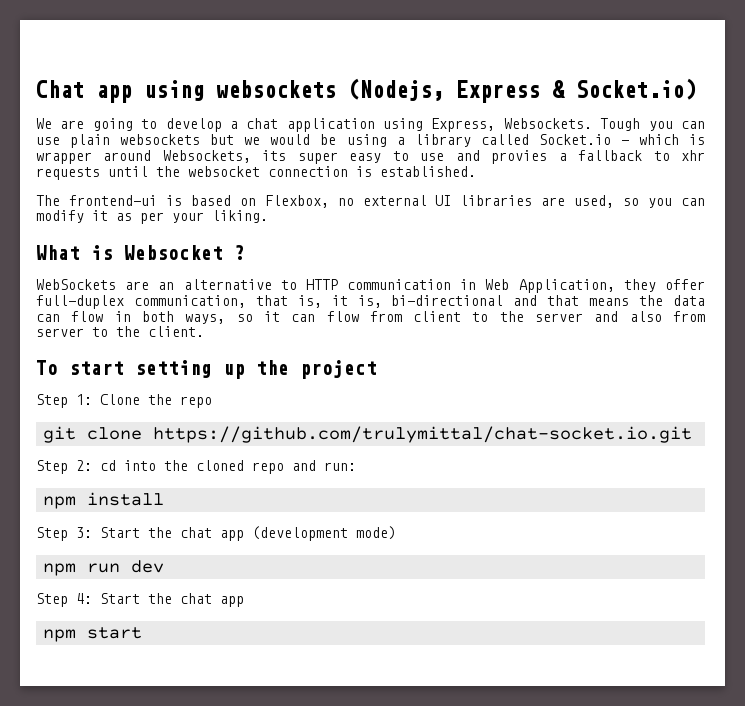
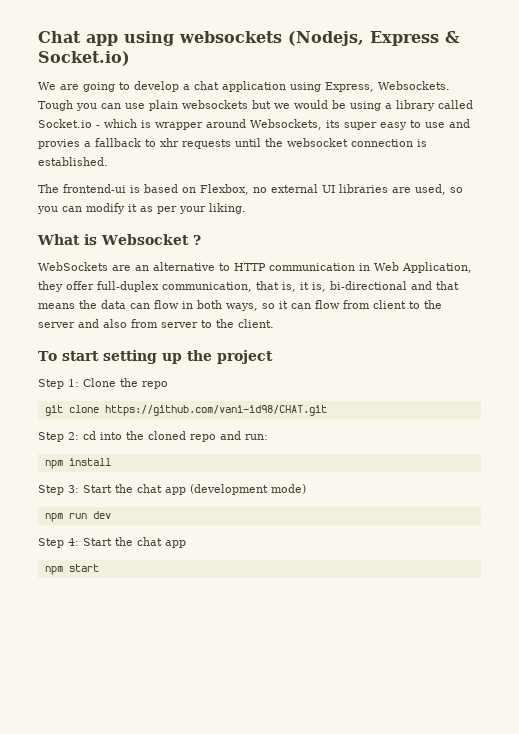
[153,426,693,443] https://github.com/trulymittal/chat-socket.io.git -> [104,405,327,416] https://github.com/vani-id98/CHAT.git

